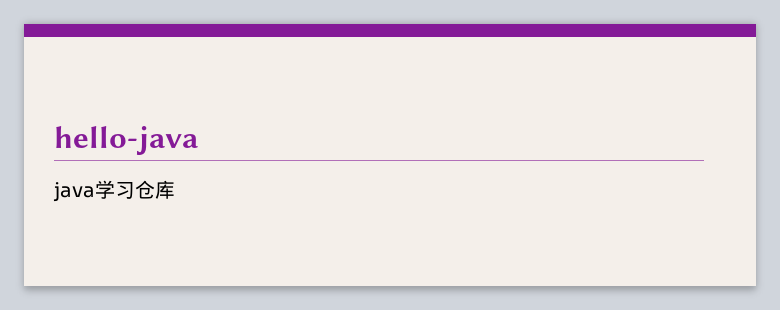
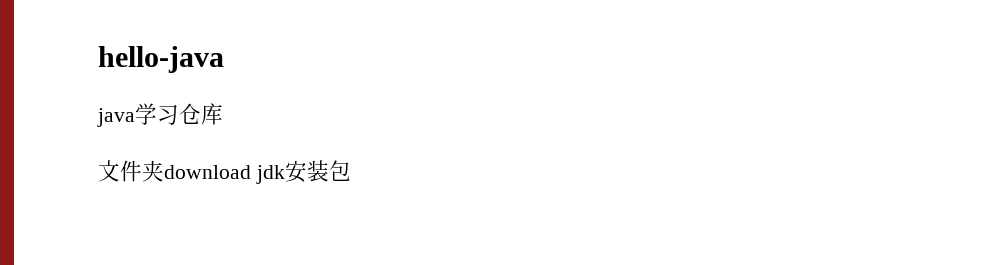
(175, 189) none -> [98,160,351,184] // 文件夹download jdk安装包

